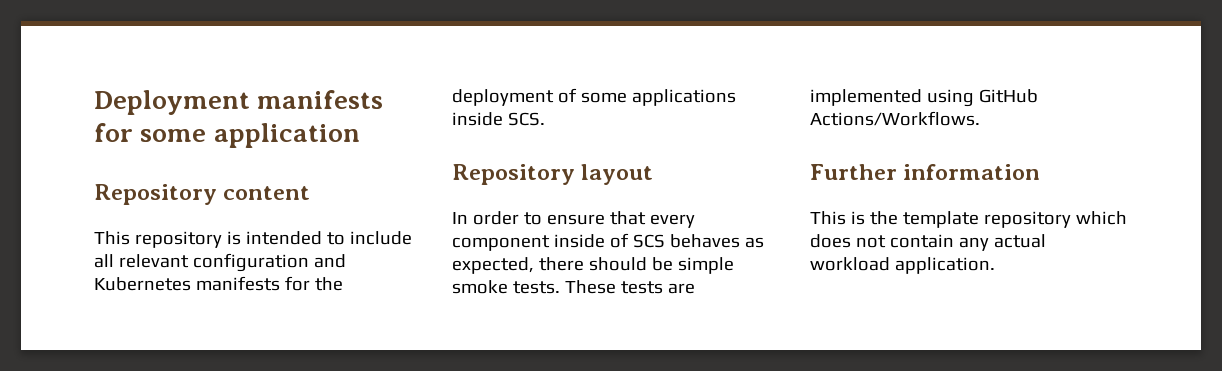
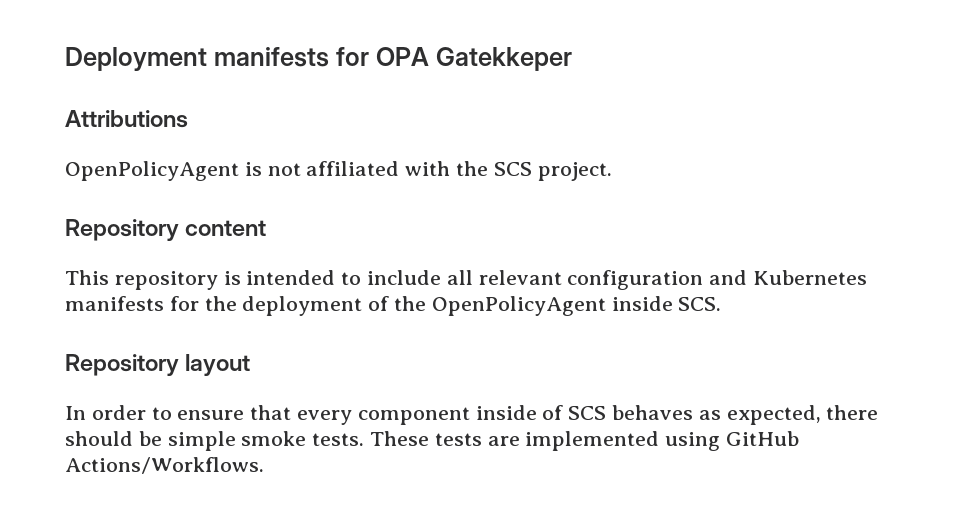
[140,123,360,148] some application -> [375,47,572,71] [65,110,188,128] [65,161,612,181] OPA Gatekkeper // Attributions // OpenPolicyAgent is not affiliated with the SCS project.
[580,89,736,106] some applications -> [394,296,606,316] the OpenPolicyAgent
[810,164,1041,180] [810,211,1127,228] [810,234,1046,251] [810,257,995,274] // Further information // This is the template repository which does not contain any actual workload application. -> (264, 465) none

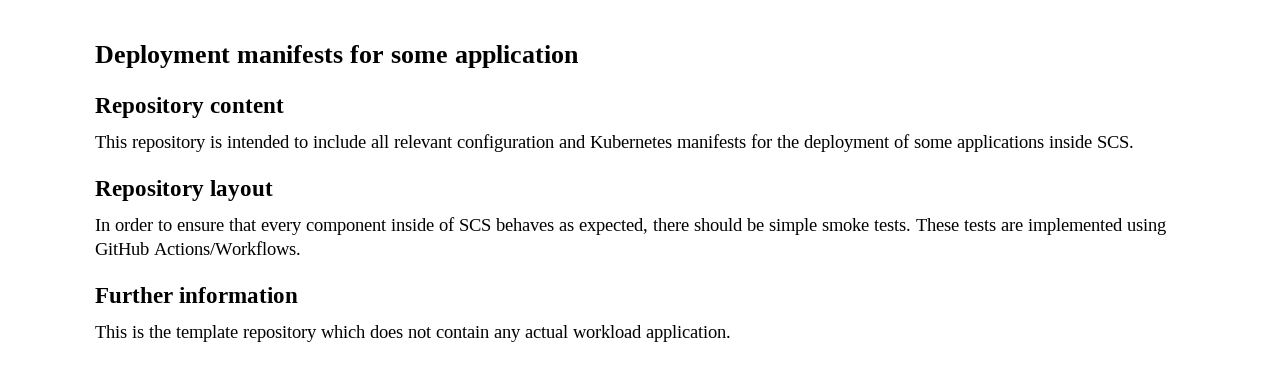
[375,47,572,71] [65,110,188,128] [65,161,612,181] OPA Gatekkeper // Attributions // OpenPolicyAgent is not affiliated with the SCS project. -> [391,45,580,68] some application
[394,296,606,316] the OpenPolicyAgent -> [914,135,1044,152] some applications
(264, 465) none -> [95,287,299,303] [95,325,731,342] // Further information // This is the template repository which does not contain any actual workload application.

